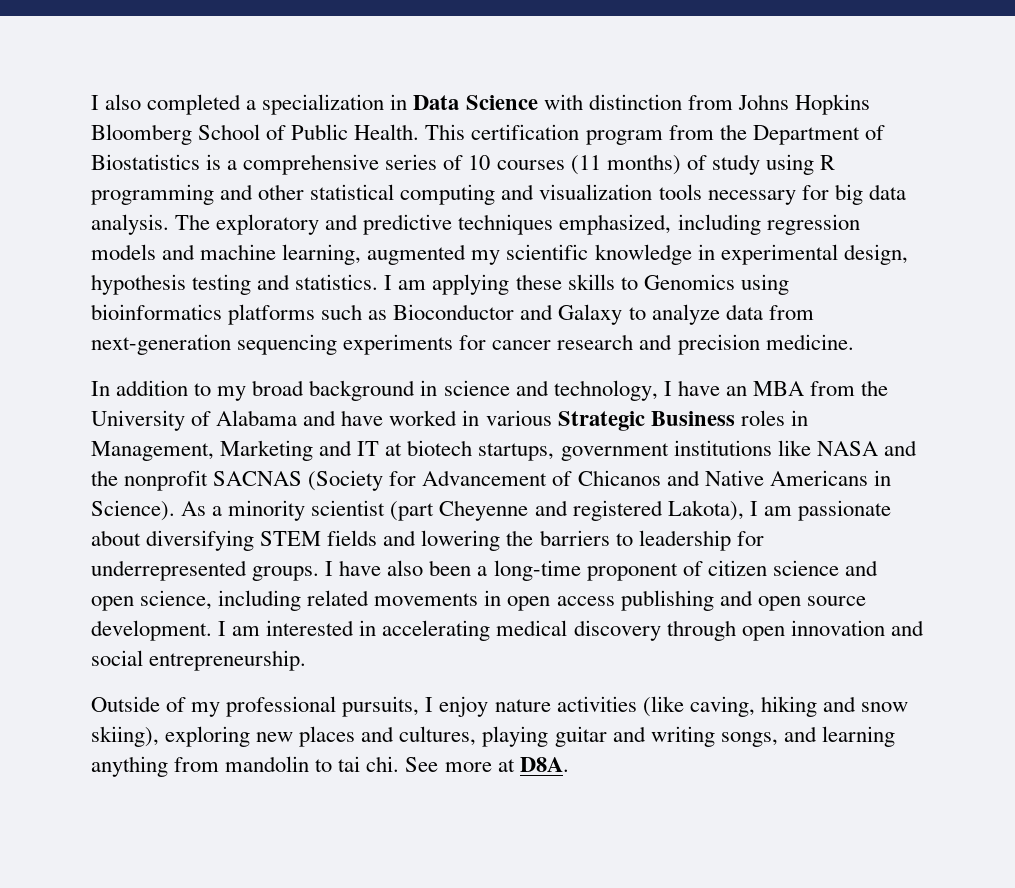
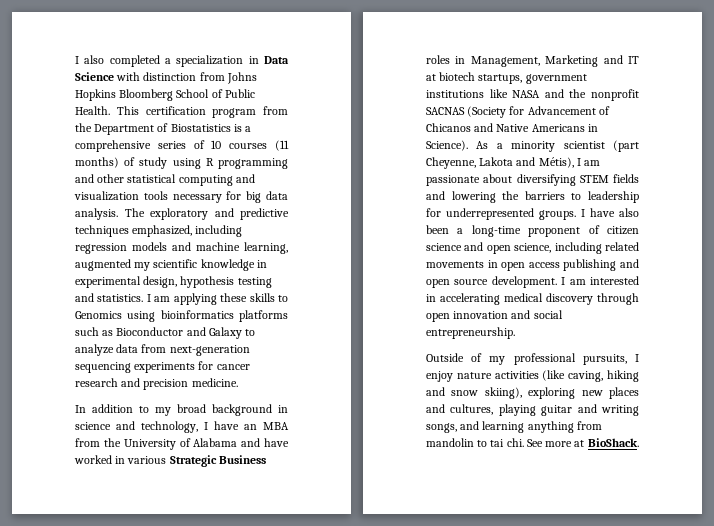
[439,500,744,521] Cheyenne and registered Lakota), -> [426,157,574,169] Cheyenne, Lakota and Métis),
[519,757,569,772] D8A. -> [587,438,639,447] BioShack.

